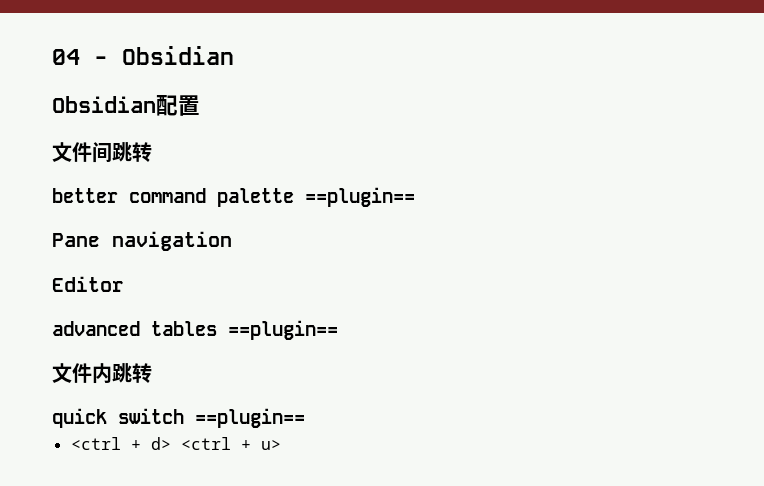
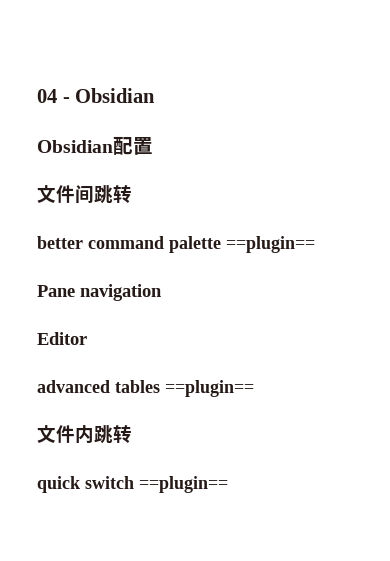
[70,437,281,450] // <ctrl + d> <ctrl + u> -> (228, 484) none

